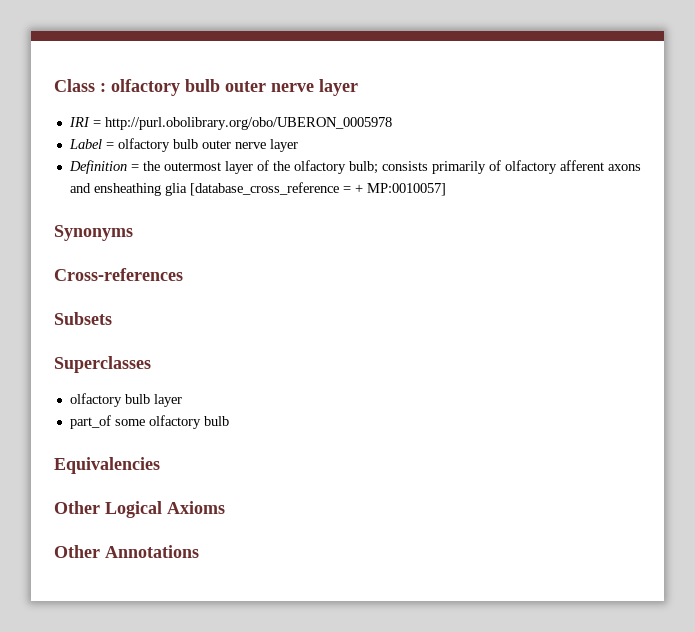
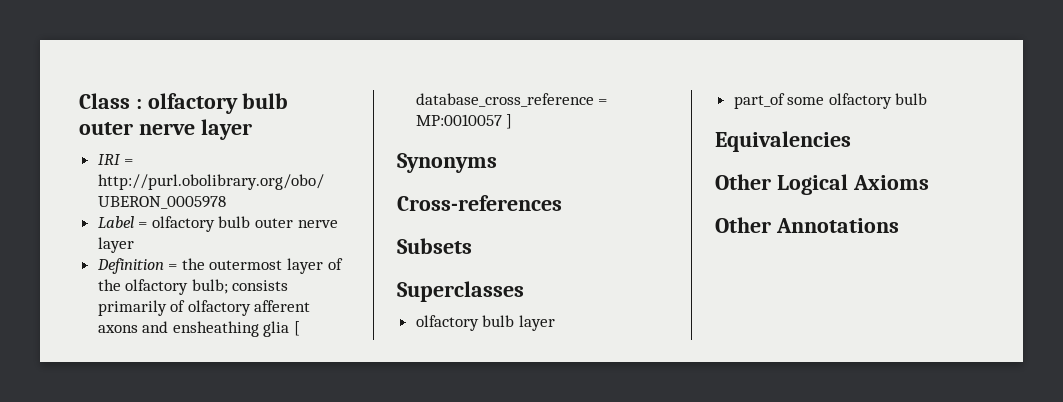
[189,182,446,196] [database_cross_reference = + MP:0010057] -> [294,321,301,336] [415,93,608,107] [415,114,513,129] [ database_cross_reference = MP:0010057 ]

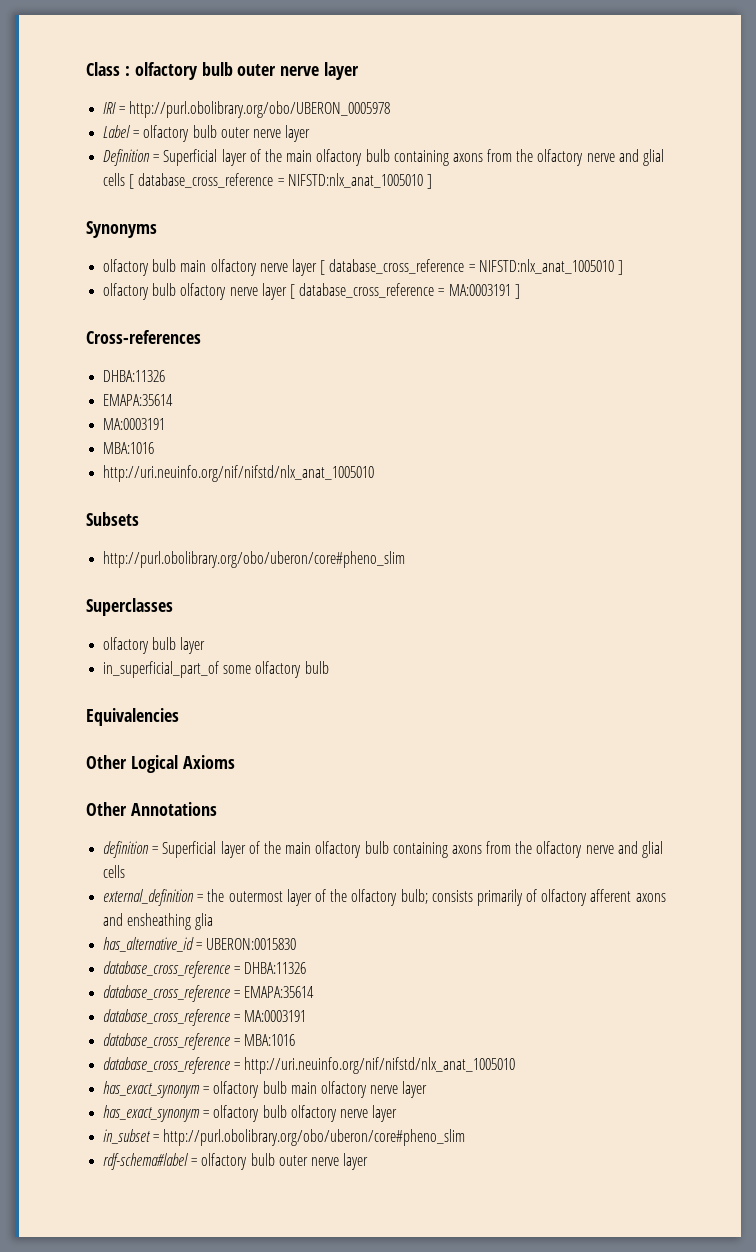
(178, 267) none -> [163,149,665,166] [103,173,432,189] [86,221,157,238] [103,259,623,276] [103,283,520,300] [86,330,201,344] [103,370,166,382] [103,394,174,406] [103,418,166,430] [103,442,155,454] [103,465,375,482] [86,512,139,526] [103,551,406,568] [86,598,173,616] [103,637,206,654] [103,661,329,678] [86,708,179,726] [86,755,235,773] [86,802,217,816] [103,841,664,858] [103,865,126,878] [103,889,204,906] Superficial layer of the main olfactory bulb containing axons from the olfactory nerve and glial cells [ database_cross_reference = NIFSTD:nlx_anat_1005010 ] // Synonyms // olfactory bulb main olfactory nerve layer [ database_cross_reference = NIFSTD:nlx_anat_1005010 ] // olfactory bulb olfactory nerve layer [ database_cross_reference = MA:0003191 ] // Cross-references // DHBA:11326 // EMAPA:35614 // MA:0003191 // MBA:1016 // http://uri.neuinfo.org/nif/nifstd/nlx_anat_1005010 // Subsets // http://purl.obolibrary.org/obo/uberon/core#pheno_slim // Superclasses // olfactory bulb layer // in_superficial_part_of some olfactory bulb // Equivalencies // Other Logical Axioms // Other Annotations // definition = Superficial layer of the main olfactory bulb containing axons from the olfactory nerve and glial cells // external_definition =
[294,321,301,336] [415,93,608,107] [415,114,513,129] [397,153,497,173] [397,195,562,211] [397,238,472,254] [397,281,524,302] [415,315,555,331] [733,93,928,109] [715,131,851,152] [715,174,929,195] [715,217,899,233] [ database_cross_reference = MP:0010057 ] // Synonyms // Cross-references // Subsets // Superclasses // olfactory bulb layer // part_of some olfactory bulb // Equivalencies // Other Logical Axioms // Other Annotations -> [103,937,297,952] [103,961,307,978] [103,985,315,1002] [103,1009,307,1026] [103,1033,296,1050] [103,1057,516,1074] [103,1081,428,1098] [103,1105,398,1122] [103,1129,466,1146] [103,1153,369,1170] // has_alternative_id = UBERON:0015830 // database_cross_reference = DHBA:11326 // database_cross_reference = EMAPA:35614 // database_cross_reference = MA:0003191 // database_cross_reference = MBA:1016 // database_cross_reference = http://uri.neuinfo.org/nif/nifstd/nlx_anat_1005010 // has_exact_synonym = olfactory bulb main olfactory nerve layer // has_exact_synonym = olfactory bulb olfactory nerve layer // in_subset = http://purl.obolibrary.org/obo/uberon/core#pheno_slim // rdf-schema#label = olfactory bulb outer nerve layer

